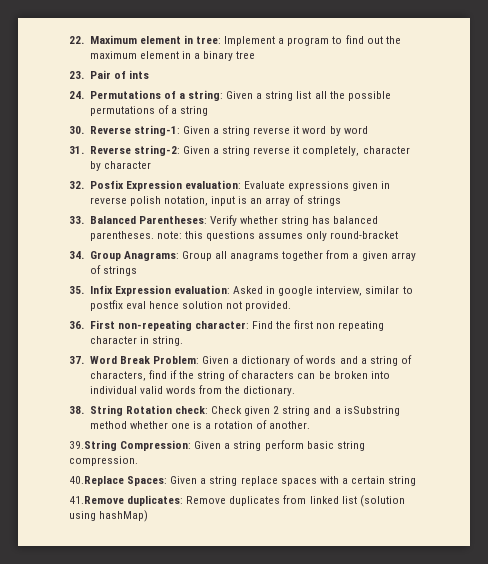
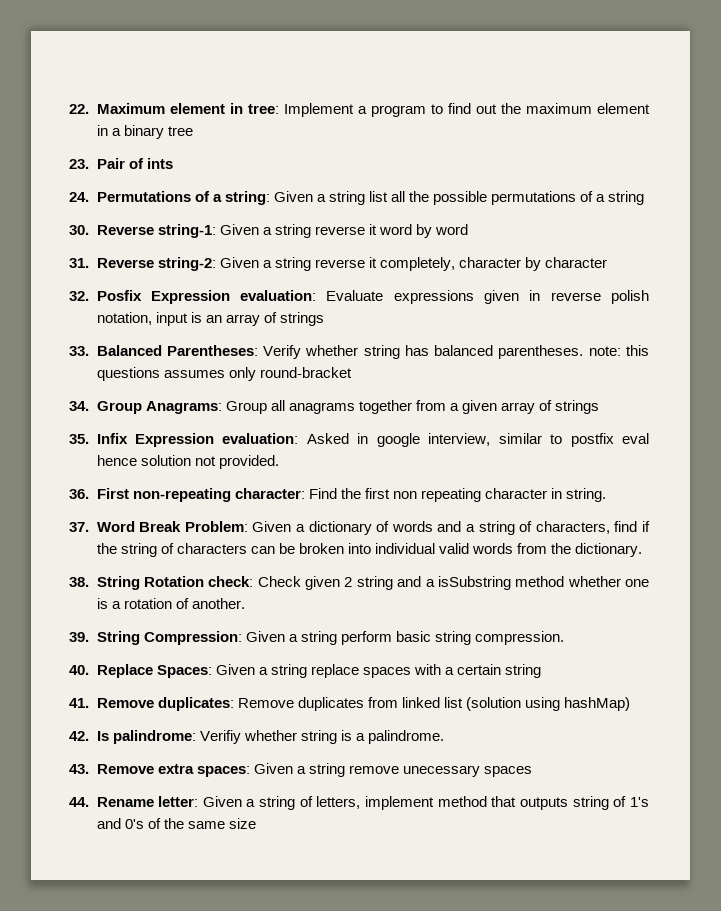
[69,440,117,451] 39.String -> [69,631,140,645] 39. String
[69,476,124,486] 40.Replace -> [69,664,153,678] 40. Replace
[69,496,124,504] 41.Remove -> [69,698,154,708] 41. Remove
(149, 516) none -> [69,730,444,744] [69,763,532,777] [69,796,649,810] [96,818,256,829] // 42. Is palindrome: Verifiy whether string is a palindrome. // 43. Remove extra spaces: Given a string remove unecessary spaces // 44. Rename letter: Given a string of letters, implement method that outputs string of 1's and 0's of the same size

